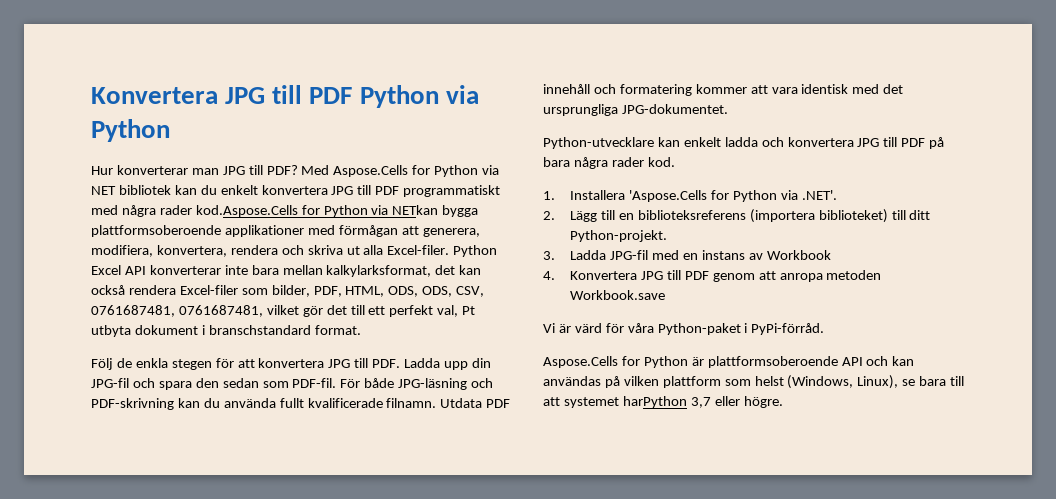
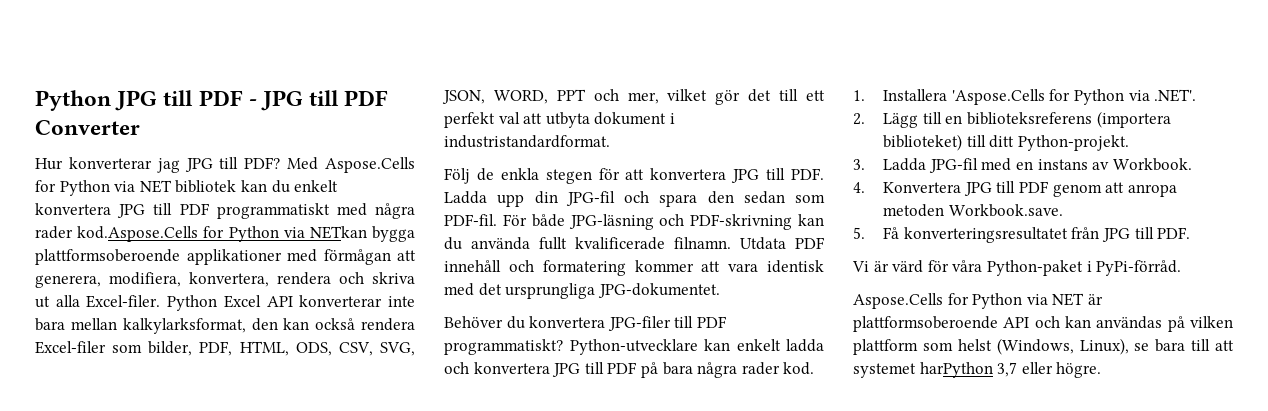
[91,85,479,108] [91,119,170,142] Konvertera JPG till PDF Python via Python -> [35,90,389,111] [35,120,140,135] Python JPG till PDF - JPG till PDF Converter
[191,168,219,175] man -> [156,158,180,173] jag
[435,265,456,275] det -> [251,318,278,331] den
[422,286,485,297] [91,305,263,317] ODS, CSV, 0761687481, 0761687481, -> [338,342,416,356] [442,89,659,104] CSV, SVG, JSON, WORD, PPT och mer,
[437,305,476,317] val, Pt -> [498,112,543,124] val att
[208,325,361,335] branschstandard format. -> [444,135,610,148] industristandardformat.
(728, 109) none -> [444,316,727,331] [444,339,563,355] Behöver du konvertera JPG-filer till PDF programmatiskt?
[766,250,831,260] Workbook -> [1112,158,1192,171] Workbook.
[570,290,666,300] Workbook.save -> [948,204,1063,217] [853,227,1191,243] Workbook.save. // 5. Få konverteringsresultatet från JPG till PDF.
(688, 362) none -> [1026,293,1085,306] via NET

